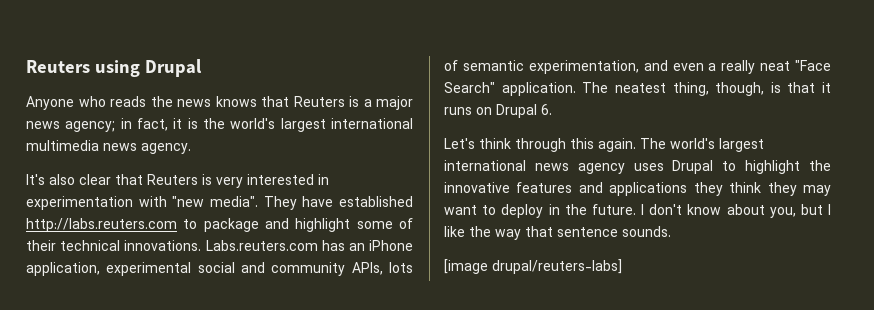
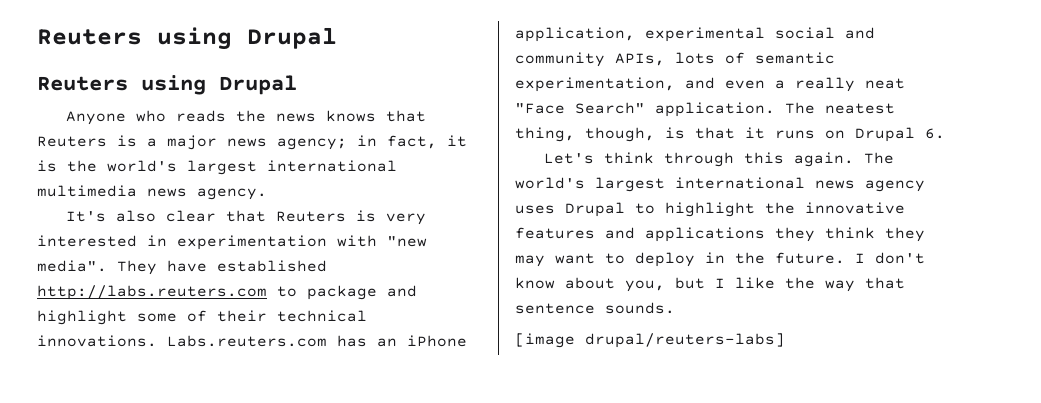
[26,59,202,77] Reuters using Drupal -> [37,27,337,50] [37,75,297,95] Reuters using Drupal // Reuters using Drupal

